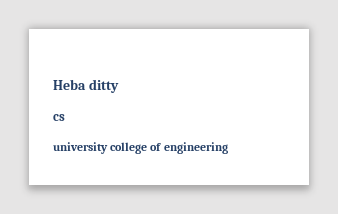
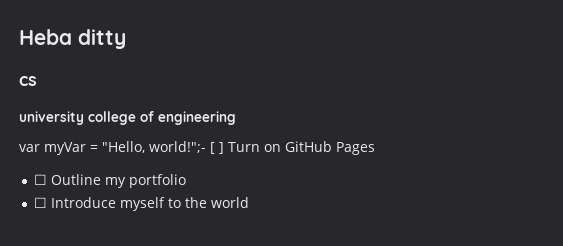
(228, 148) none -> [19,141,375,155] [33,174,186,188] [33,197,249,211] // var myVar = "Hello, world!";- [ ] Turn on GitHub Pages // ☐ Outline my portfolio // ☐ Introduce myself to the world

